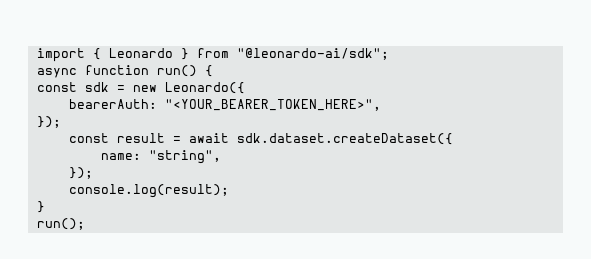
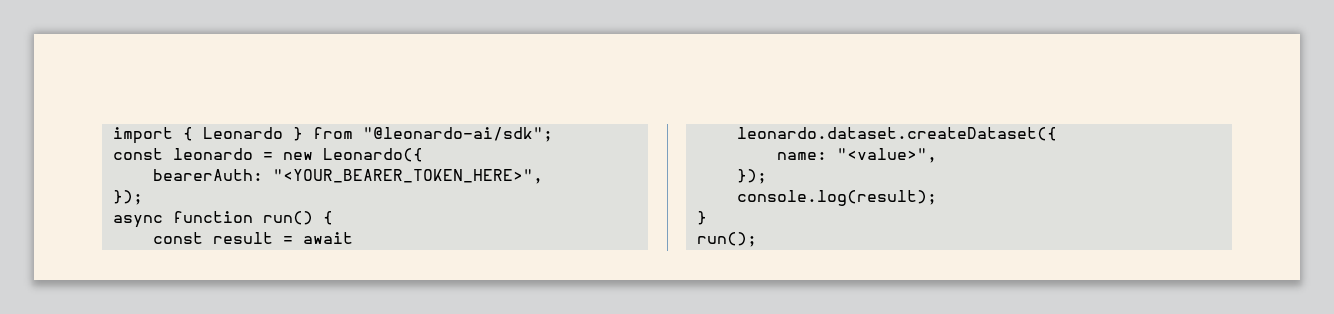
[36,65,213,78] [36,82,109,92] // async function run() { // const sdk -> [113,148,254,160] // const leonardo
(61, 122) none -> [113,211,334,228] // async function run() {
[236,133,453,145] sdk.dataset.createDataset({ -> [737,127,1058,141] leonardo.dataset.createDataset({
[148,150,221,164] "string", -> [837,148,938,163] "<value>",

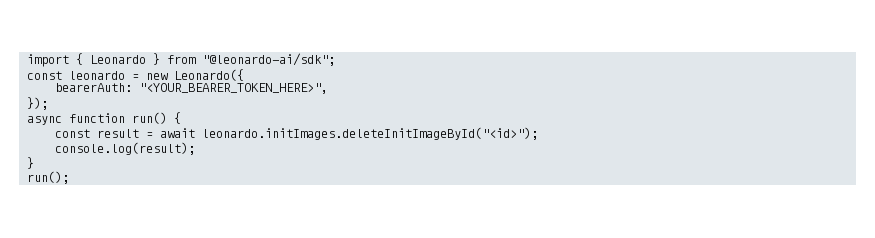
[737,127,1058,141] [777,148,938,163] [737,169,768,184] leonardo.dataset.createDataset({ // name: "<value>", // }); -> [202,127,539,140] leonardo.initImages.deleteInitImageById("<id>");

